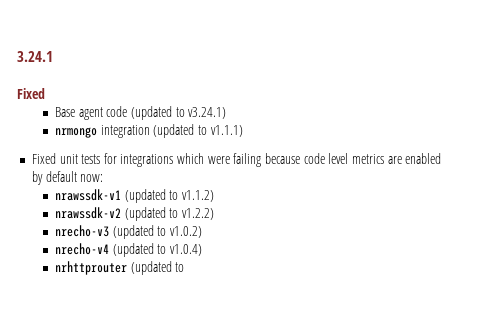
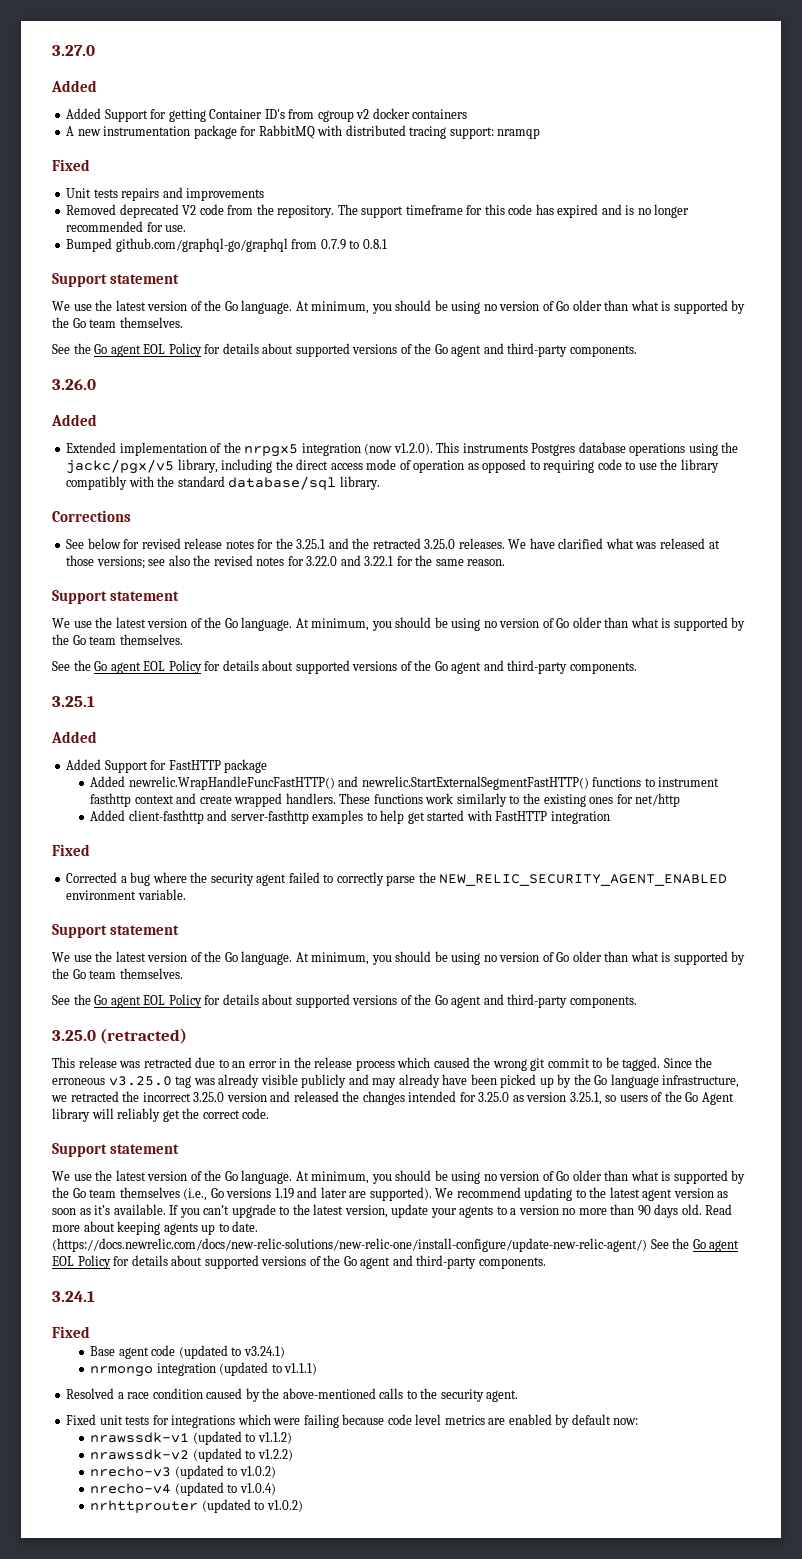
(17, 56) none -> [52,45,95,56] [51,80,97,92] [66,108,468,122] [66,125,541,139] [52,159,90,171] [66,187,265,201] [66,204,690,218] [66,221,187,232] [66,238,387,252] [52,273,179,287] [52,300,746,314] [52,317,183,328] [52,343,637,357] [52,379,96,390] [51,414,97,426] [66,442,739,457] [66,459,719,474] [66,476,380,490] [52,510,131,522] [66,538,720,549] [66,555,506,569] [52,590,179,604] [52,617,746,631] [52,634,183,645] [52,660,637,674] [52,696,95,707] [51,731,97,743] [66,759,268,773] [90,776,720,790] [90,793,681,807] [90,810,610,824] [52,844,90,856] [66,872,728,886] [66,889,186,900] [52,924,179,938] [52,951,746,965] [52,968,183,979] [52,994,637,1008] [52,1028,188,1044] [52,1057,713,1071] [52,1074,740,1088] [51,1091,734,1105] [52,1108,270,1122] [52,1143,179,1157] [52,1170,746,1184] [52,1187,729,1201] [52,1204,733,1218] [52,1221,259,1235] [52,1238,740,1252] [52,1255,546,1269] 3.27.0 // Added // Added Support for getting Container ID's from cgroup v2 docker containers // A new instrumentation package for RabbitMQ with distributed tracing support: nramqp // Fixed // Unit tests repairs and improvements // Removed deprecated V2 code from the repository. The support timeframe for this code has expired and is no longer recommended for use. // Bumped github.com/graphql-go/graphql from 0.7.9 to 0.8.1 // Support statement // We use the latest version of the Go language. At minimum, you should be using no version of Go older than what is supported by the Go team themselves. // See the Go agent EOL Policy for details about supported versions of the Go agent and third-party components. // 3.26.0 // Added // Extended implementation of the nrpgx5 integration (now v1.2.0). This instruments Postgres database operations using the jackc/pgx/v5 library, including the direct access mode of operation as opposed to requiring code to use the library compatibly with the standard database/sql library. // Corrections // See below for revised release notes for the 3.25.1 and the retracted 3.25.0 releases. We have clarified what was released at those versions; see also the revised notes for 3.22.0 and 3.22.1 for the same reason. // Support statement // We use the latest version of the Go language. At minimum, you should be using no version of Go older than what is supported by the Go team themselves. // See the Go agent EOL Policy for details about supported versions of the Go agent and third-party components. // 3.25.1 // Added // Added Support for FastHTTP package // Added newrelic.WrapHandleFuncFastHTTP() and newrelic.StartExternalSegmentFastHTTP() functions to instrument fasthttp context and create wrapped handlers. These functions work similarly to the existing ones for net/http // Added client-fasthttp and server-fasthttp examples to help get started with FastHTTP integration // Fixed // Corrected a bug where the security agent failed to correctly parse the NEW_RELIC_SECURITY_AGENT_ENABLED environment variable. // Support statement // We use the latest version of the Go language. At minimum, you should be using no version of Go older than what is supported by the Go team themselves. // See the Go agent EOL Policy for details about supported versions of the Go agent and third-party components. // 3.25.0 (retracted) // This release was retracted due to an error in the release process which caused the wrong git commit to be tagged. Since the erroneous v3.25.0 tag was already visible publicly and may already have been picked up by the Go language infrastructure, we retracted the incorrect 3.25.0 version and released the changes intended for 3.25.0 as version 3.25.1, so users of the Go Agent library will reliably get the correct code. // Support statement // We use the latest version of the Go language. At minimum, you should be using no version of Go older than what is supported by the Go team themselves (i.e., Go versions 1.19 and later are supported). We recommend updating to the latest agent version as soon as it’s available. If you can’t upgrade to the latest version, update your agents to a version no more than 90 days old. Read more about keeping agents up to date. (https://docs.newrelic.com/docs/new-relic-solutions/new-relic-one/install-configure/update-new-relic-agent/) See the Go agent EOL Policy for details about supported versions of the Go agent and third-party components. //
(243, 131) none -> [66,1388,519,1402] // Resolved a race condition caused by the above-mentioned calls to the security agent.
(185, 267) none -> [266,1500,303,1512] v1.0.2)

